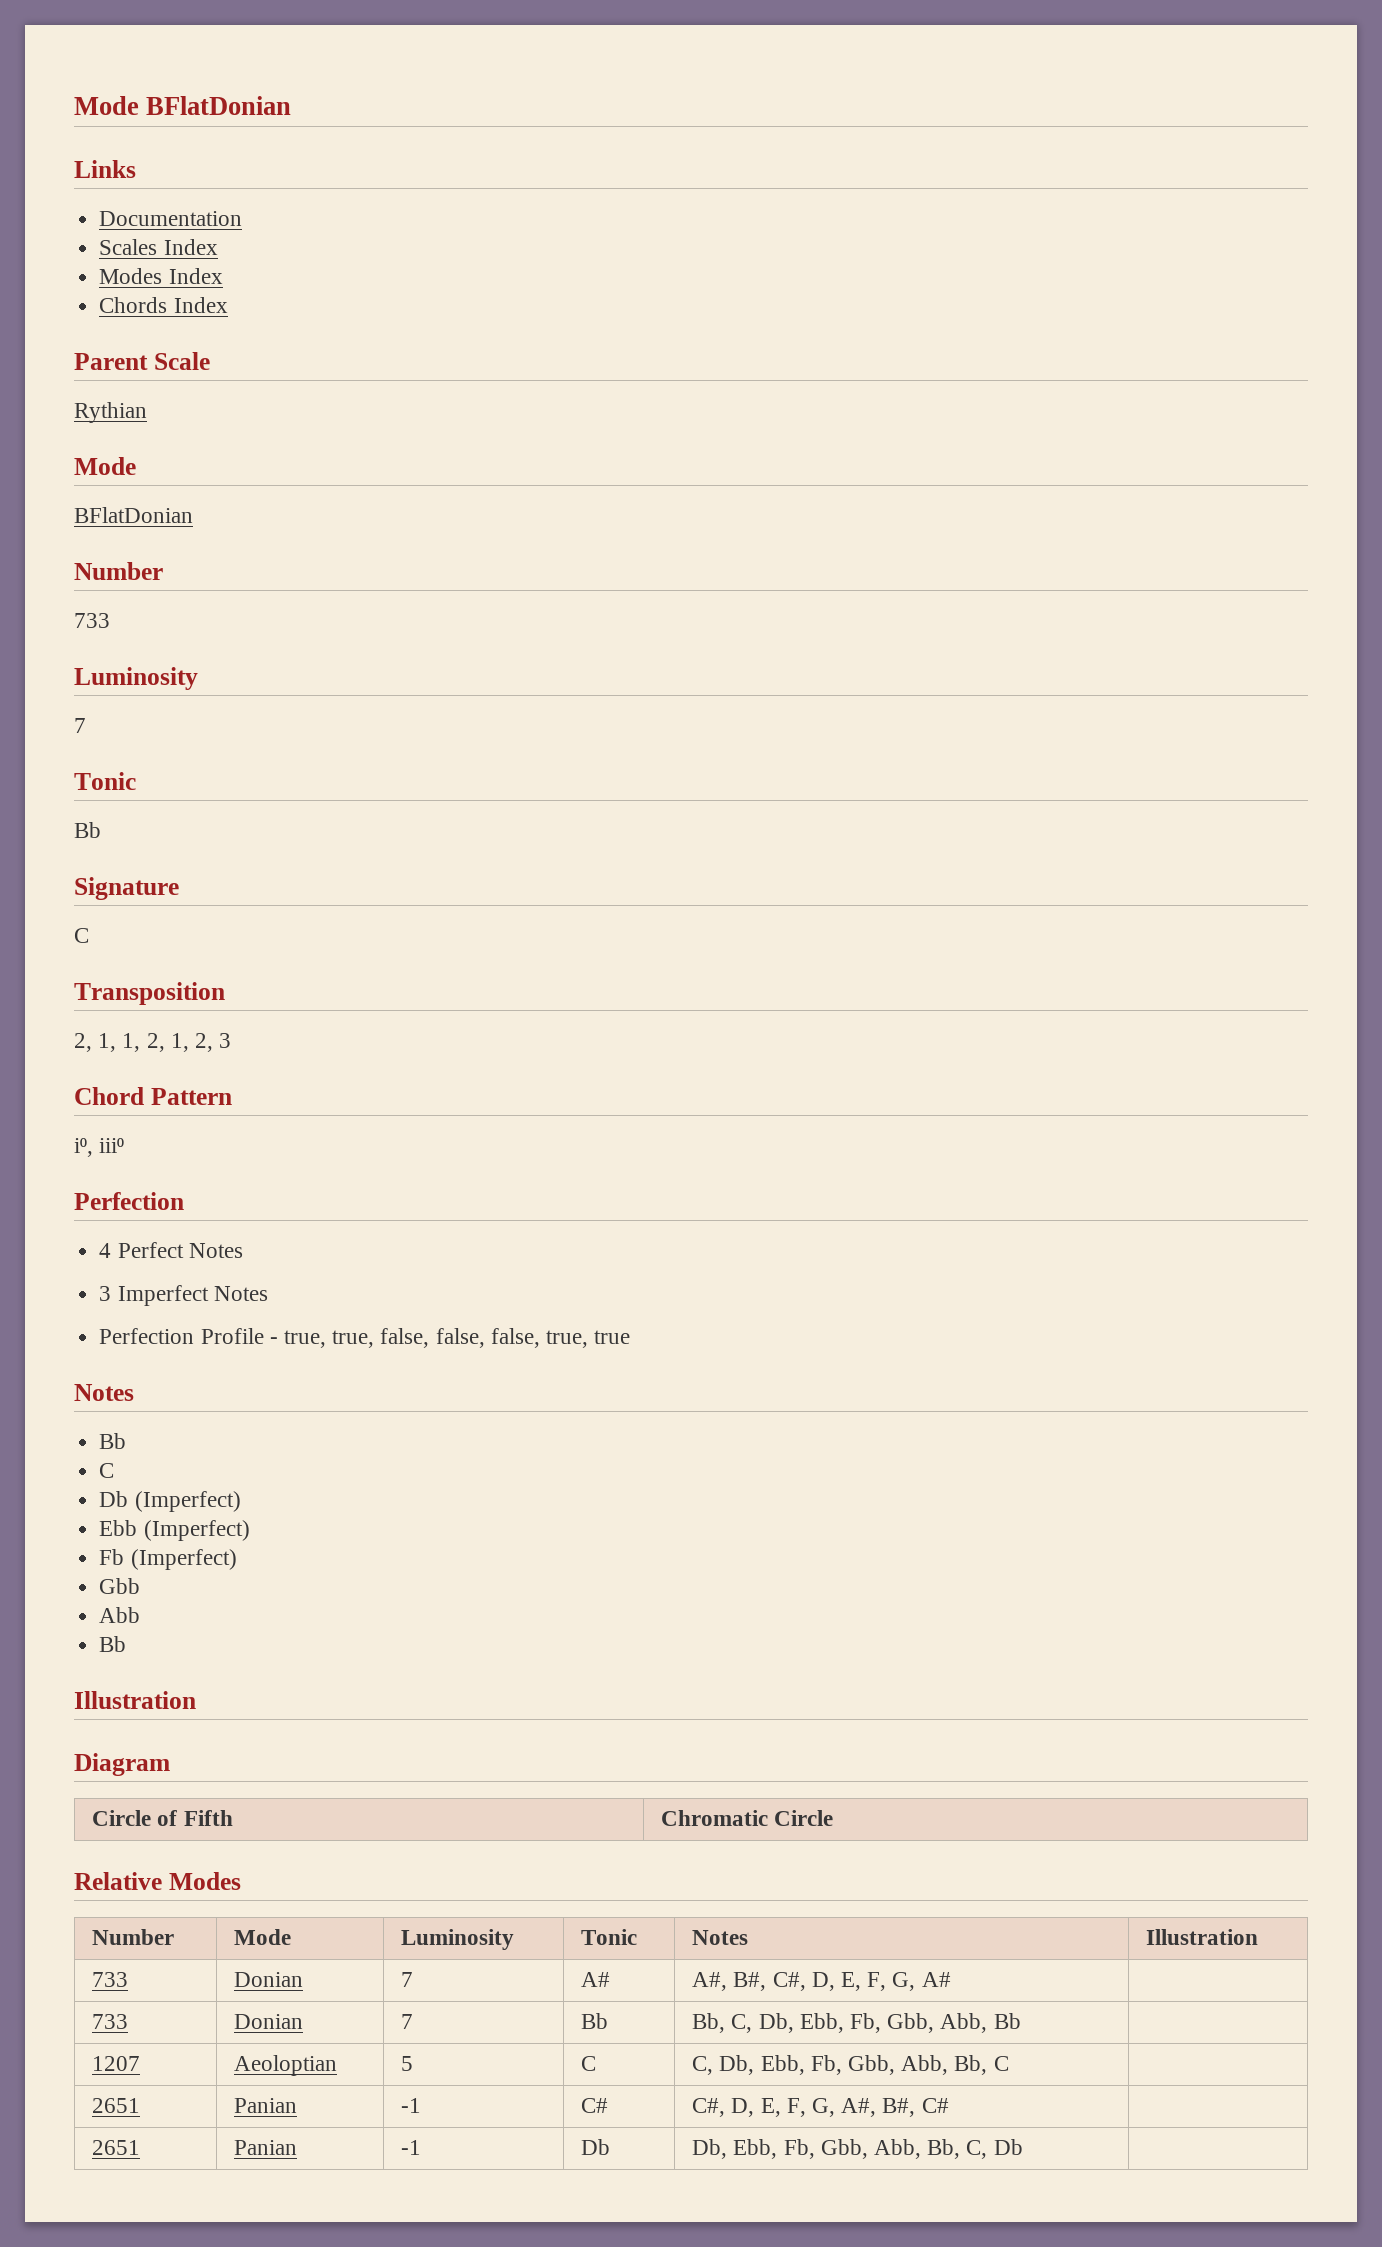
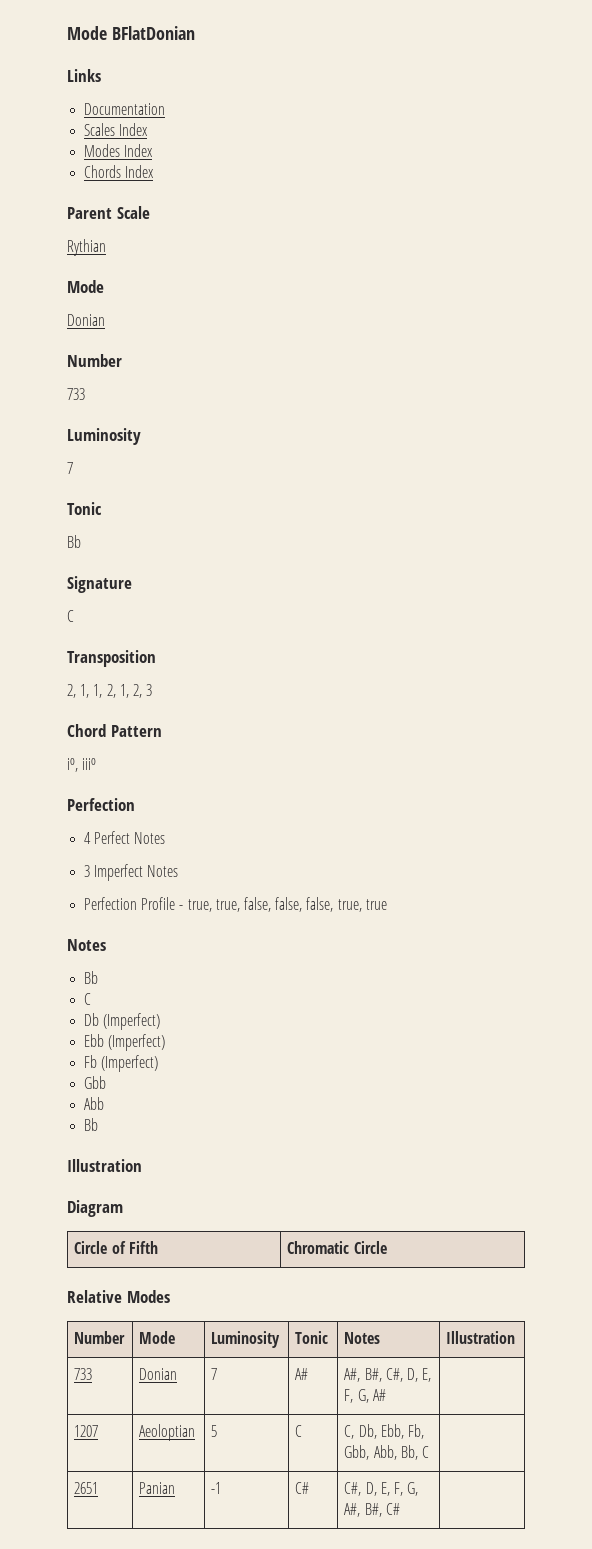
[74,507,193,523] BFlatDonian -> [67,314,105,326] Donian
[92,2014,129,2029] [234,2014,304,2029] [401,2014,414,2029] [581,2013,609,2029] [692,2013,1021,2033] // 733 | Donian | 7 | Bb | Bb, C, Db, Ebb, Fb, Gbb, Abb, Bb | -> (386, 1395) none
[92,2140,141,2155] [234,2140,298,2155] [401,2140,422,2155] [581,2139,611,2155] [692,2139,1023,2159] // 2651 | Panian | -1 | Db | Db, Ebb, Fb, Gbb, Abb, Bb, C, Db | -> (400, 1509) none

